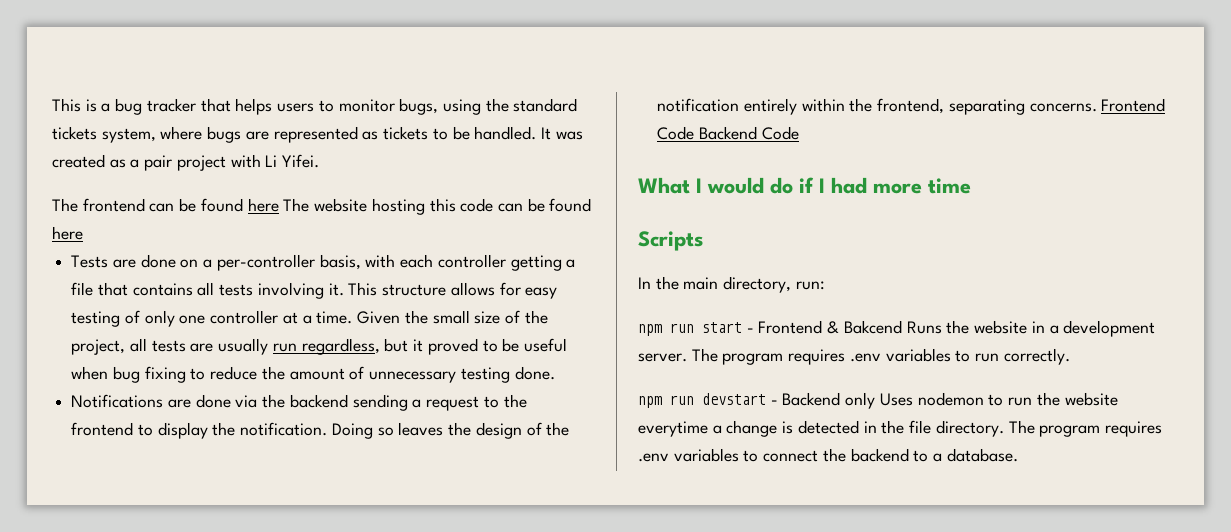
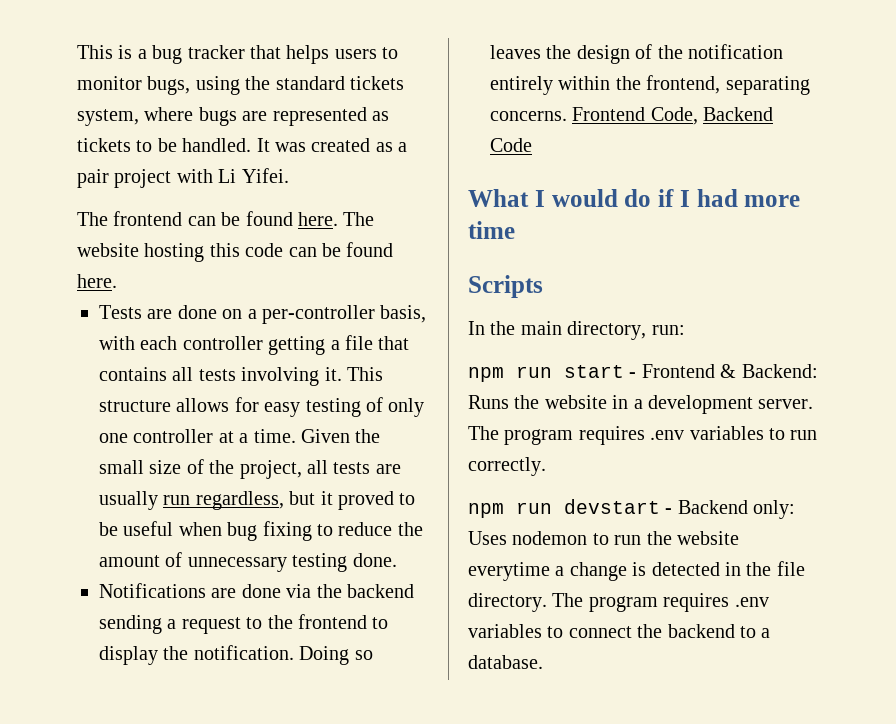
[247,198,279,212] here -> [298,212,338,226] here.
[52,226,83,240] here -> [77,274,117,288] here.
[657,126,695,140] Code -> [650,107,698,125] Code,
[843,320,902,334] Bakcend -> [741,364,818,378] Backend:
[845,392,876,409] only -> [753,500,796,519] only:

